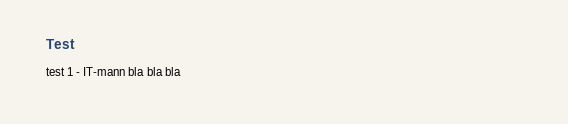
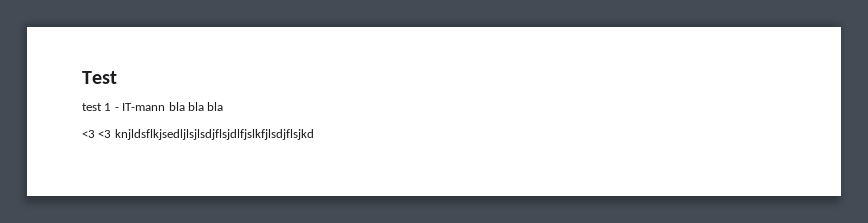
(181, 71) none -> [82,129,314,140] // <3 <3 knjldsflkjsedljlsjlsdjflsjdlfjslkfjlsdjflsjkd

